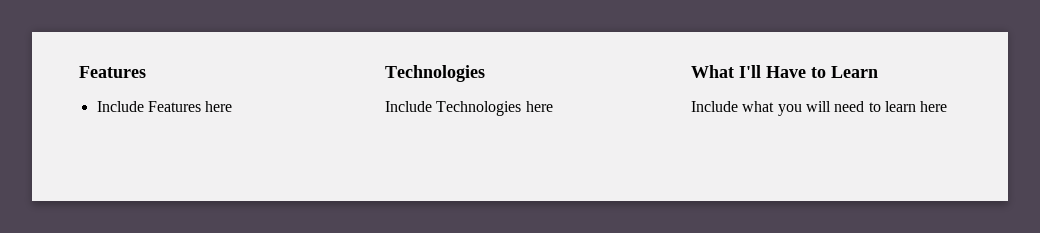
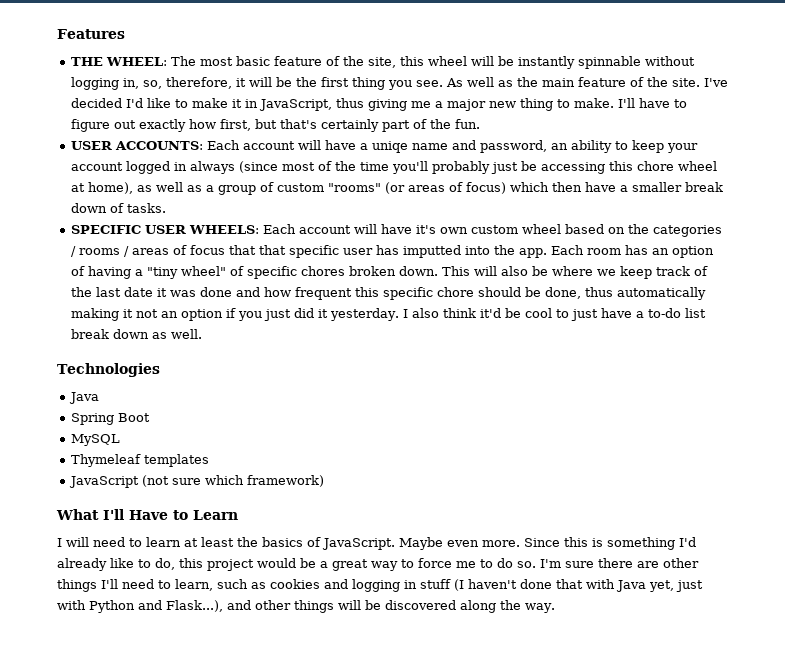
[96,101,233,112] [385,65,485,82] [385,101,553,116] Include Features here // Technologies // Include Technologies here -> [70,56,695,69] [70,77,728,90] [70,98,687,111] [70,119,480,132] [70,140,698,153] [70,161,717,174] [70,182,723,195] [70,203,166,213] [70,224,722,237] [70,245,714,258] [70,266,708,279] [70,287,706,300] [70,308,706,321] [70,329,202,339] [57,363,160,377] [68,392,99,404] [70,413,150,425] [70,434,120,446] [70,454,209,467] [68,475,324,488] THE WHEEL: The most basic feature of the site, this wheel will be instantly spinnable without logging in, so, therefore, it will be the first thing you see. As well as the main feature of the site. I've decided I'd like to make it in JavaScript, thus giving me a major new thing to make. I'll have to figure out exactly how first, but that's certainly part of the fun. // USER ACCOUNTS: Each account will have a uniqe name and password, an ability to keep your account logged in always (since most of the time you'll probably just be accessing this chore wheel at home), as well as a group of custom "rooms" (or areas of focus) which then have a smaller break down of tasks. // SPECIFIC USER WHEELS: Each account will have it's own custom wheel based on the categories / rooms / areas of focus that that specific user has imputted into the app. Each room has an option of having a "tiny wheel" of specific chores broken down. This will also be where we keep track of the last date it was done and how frequent this specific chore should be done, thus automatically making it not an option if you just did it yesterday. I also think it'd be cool to just have a to-do list break down as well. // Technologies // Java // Spring Boot // MySQL // Thymeleaf templates // JavaScript (not sure which framework)
[691,101,802,116] Include what you -> [57,538,62,547] I
[920,101,948,112] here -> [184,537,696,550] [57,558,699,571] [57,579,703,592] [57,600,555,613] at least the basics of JavaScript. Maybe even more. Since this is something I'd already like to do, this project would be a great way to force me to do so. I'm sure there are other things I'll need to learn, such as cookies and logging in stuff (I haven't done that with Java yet, just with Python and Flask...), and other things will be discovered along the way.

